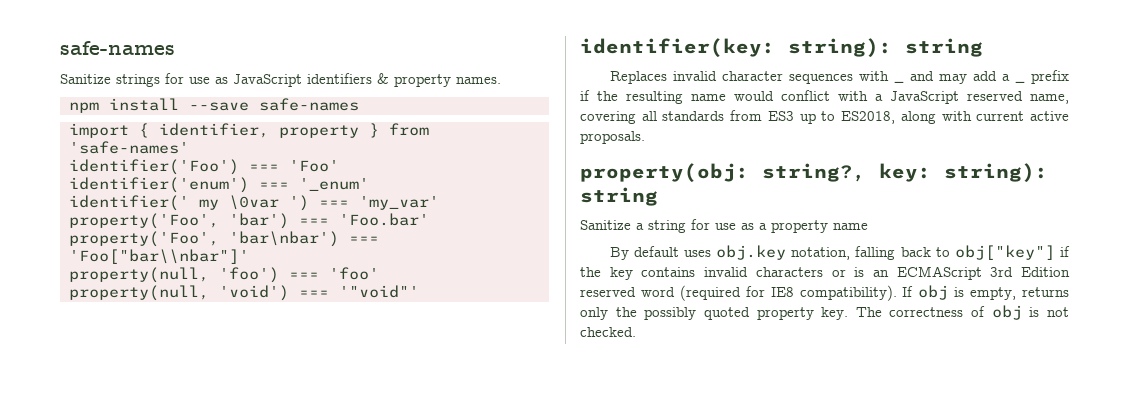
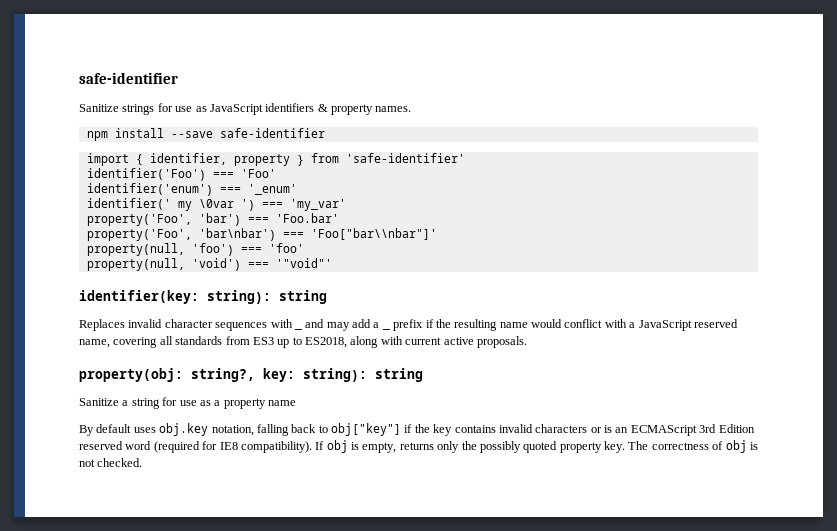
[60,41,175,55] safe-names -> [79,72,178,84] safe-identifier
[258,98,359,111] safe-names -> [219,128,325,138] safe-identifier
[68,141,189,154] 'safe-names' -> [345,153,465,163] 'safe-identifier'

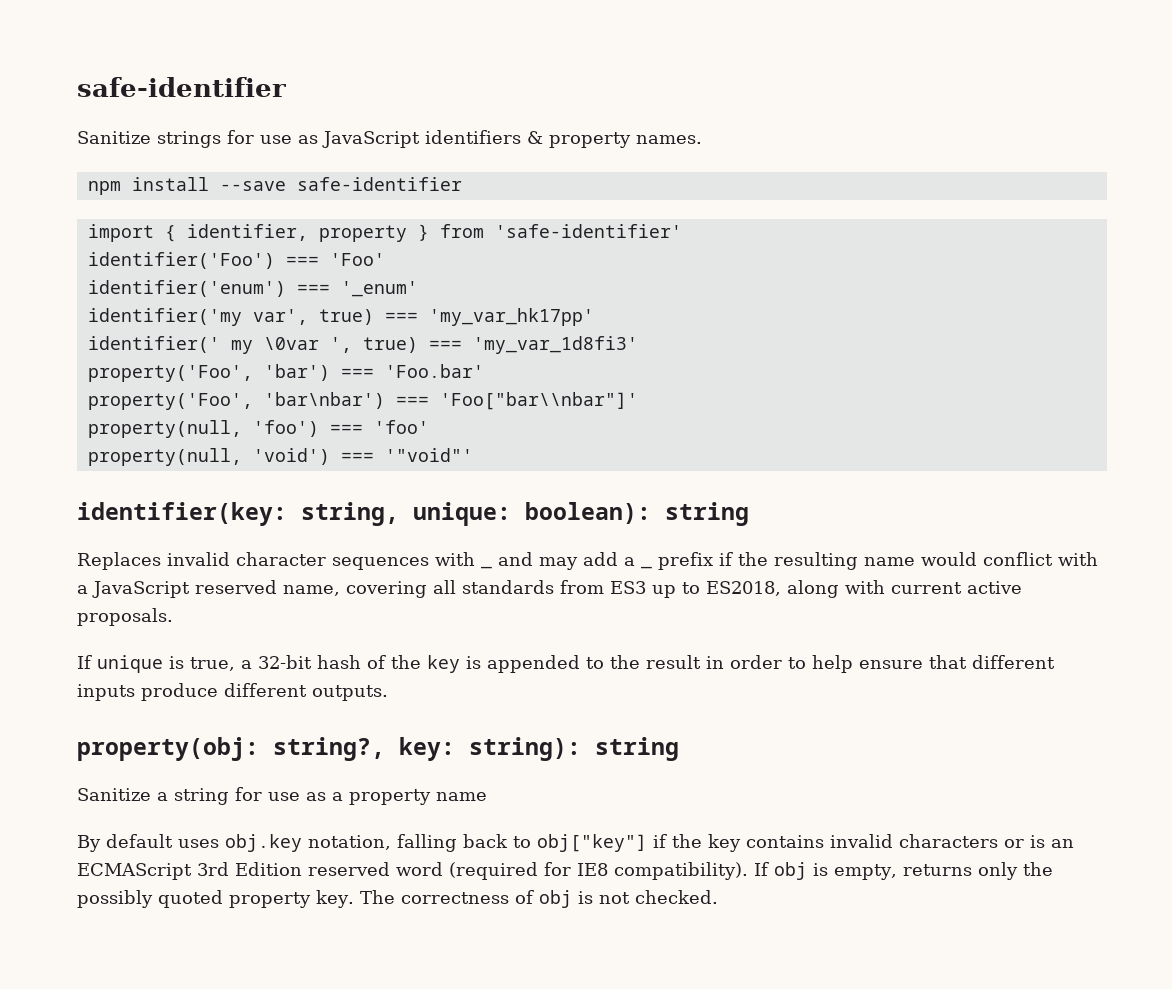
(297, 189) none -> [87,308,594,326] // identifier('my var', true) === 'my_var_hk17pp'
[240,199,346,211] ') === 'my_var' -> [329,336,638,354] ', true) === 'my_var_1d8fi3'
[207,290,271,304] string): -> [301,502,651,526] string, unique: boolean):
(527, 342) none -> [77,655,1055,673] [77,683,388,701] // If unique is true, a 32-bit hash of the key is appended to the result in order to help ensure that different inputs produce different outputs.

